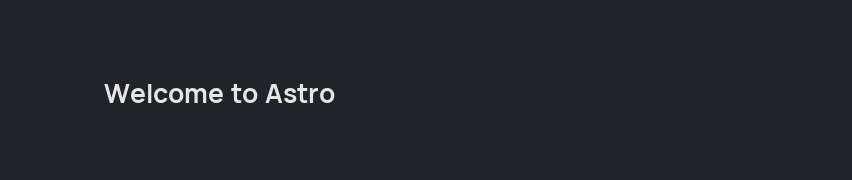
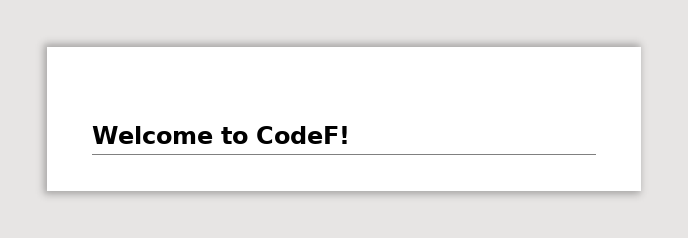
[265,84,336,103] Astro -> [255,126,350,144] CodeF!

